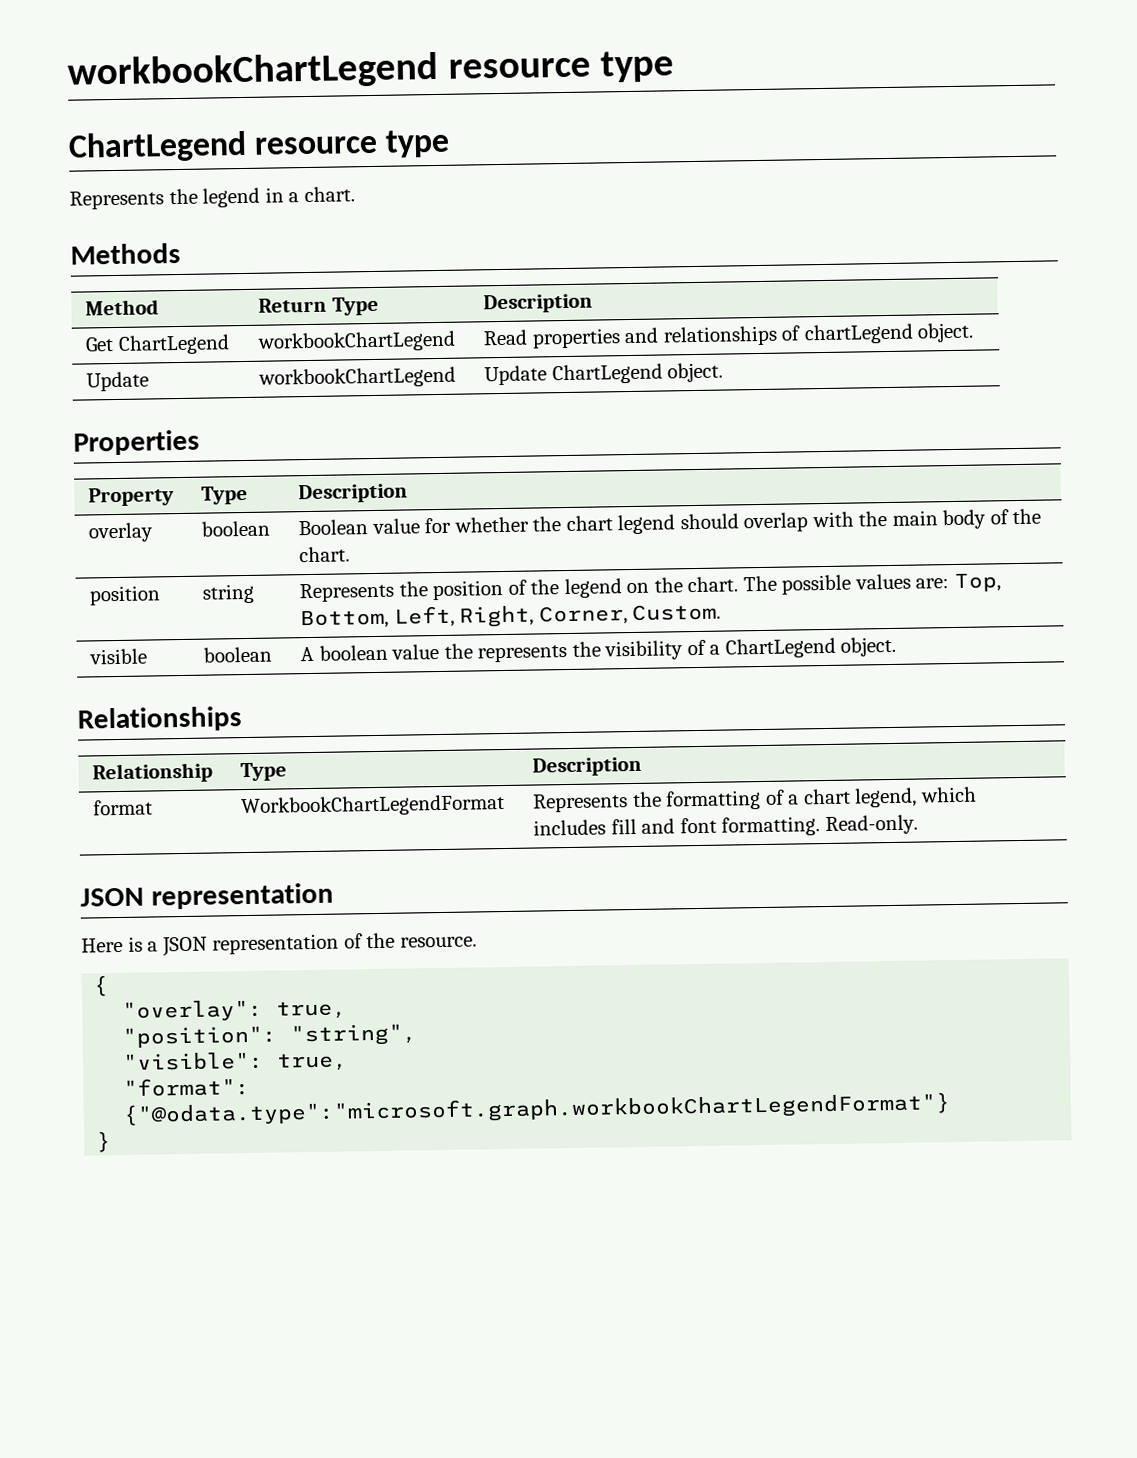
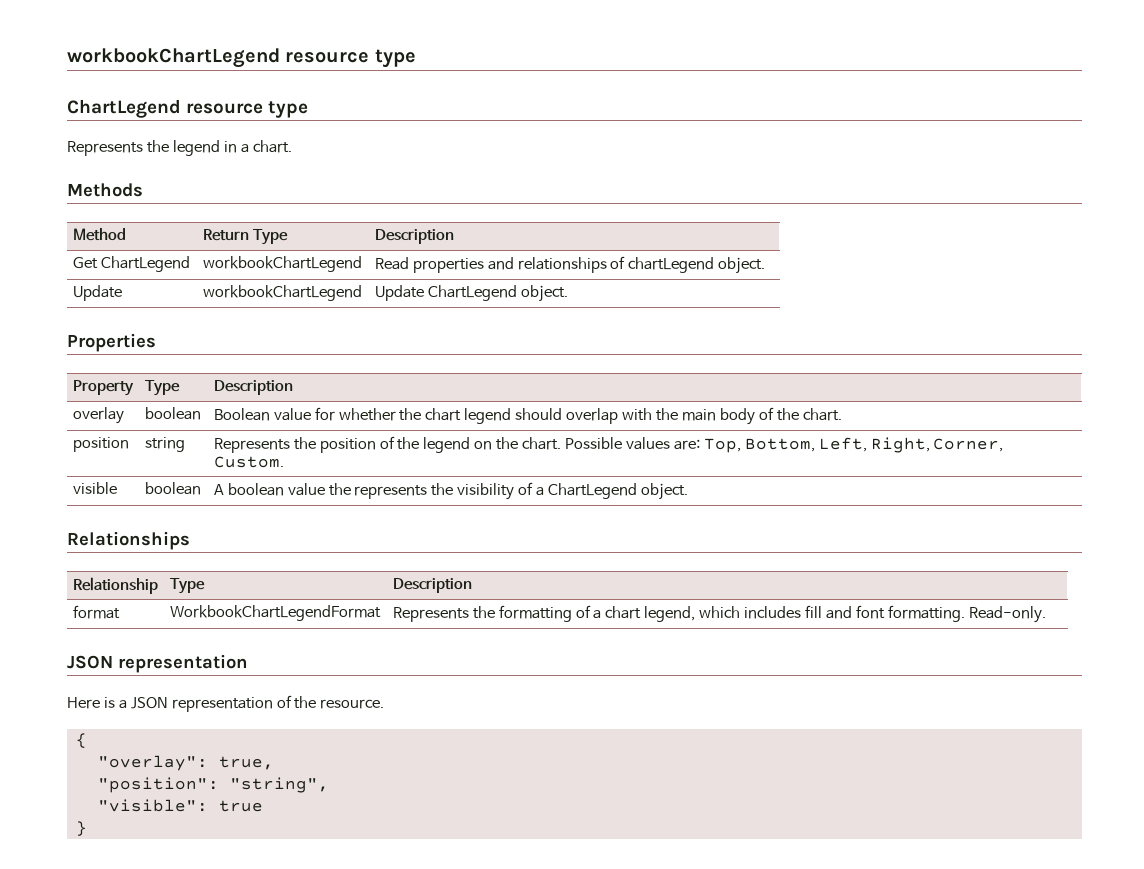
[742,574,852,595] The possible -> [565,437,623,449] Possible
[277,1052,349,1072] [123,1076,251,1097] [123,1092,952,1127] true, // "format": {"@odata.type":"microsoft.graph.workbookChartLegendFormat"} -> [218,800,263,812] true

